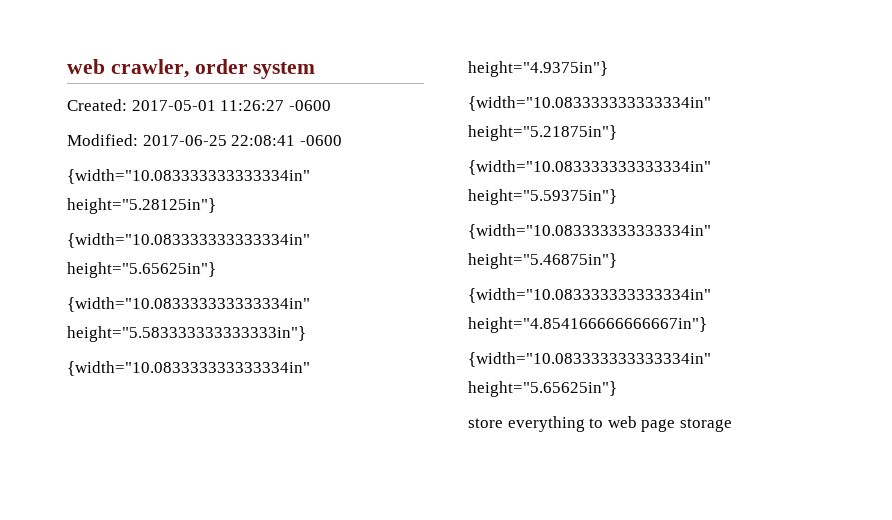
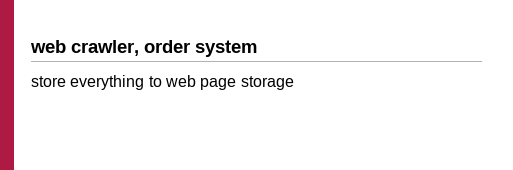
[67,99,331,111] [67,134,342,146] [67,169,310,184] [67,198,216,214] [67,233,310,248] [67,262,216,278] [67,297,310,312] [67,326,306,342] [67,361,310,376] [468,61,608,77] [468,96,711,111] [468,125,617,141] [468,160,711,175] [468,189,617,205] [468,224,711,239] [468,253,617,269] [468,288,711,303] [468,317,707,333] [468,352,711,367] [468,381,617,397] // Created: 2017-05-01 11:26:27 -0600 // Modified: 2017-06-25 22:08:41 -0600 // {width="10.083333333333334in" height="5.28125in"} // {width="10.083333333333334in" height="5.65625in"} // {width="10.083333333333334in" height="5.583333333333333in"} // {width="10.083333333333334in" height="4.9375in"} // {width="10.083333333333334in" height="5.21875in"} // {width="10.083333333333334in" height="5.59375in"} // {width="10.083333333333334in" height="5.46875in"} // {width="10.083333333333334in" height="4.854166666666667in"} // {width="10.083333333333334in" height="5.65625in"} -> (257, 48) none

